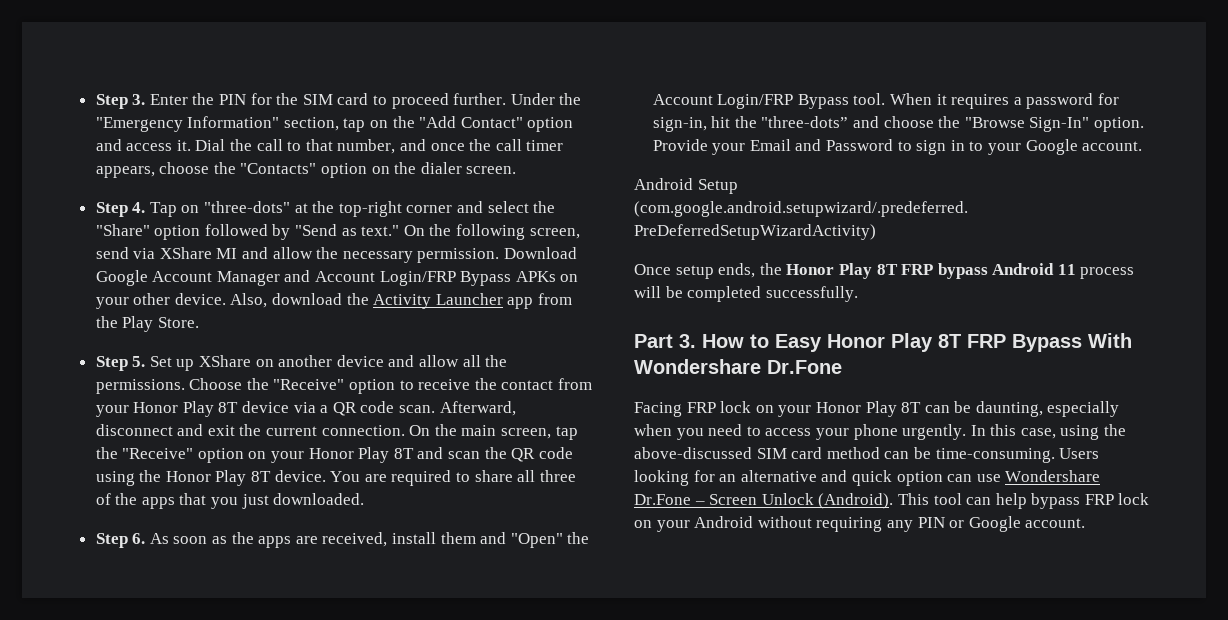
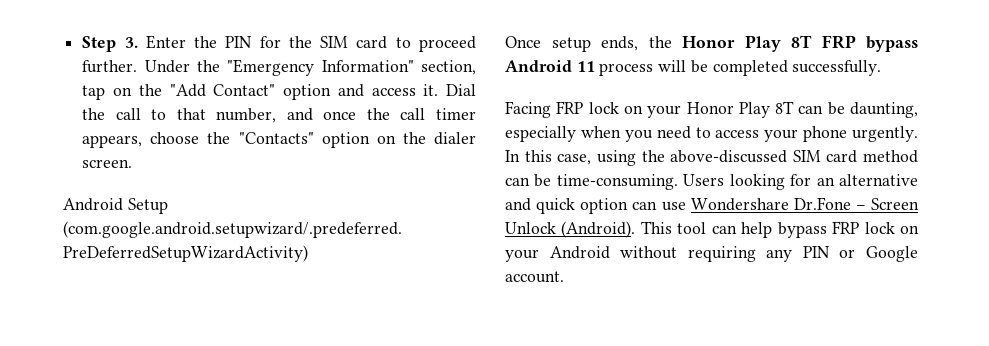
[95,201,556,217] [95,224,580,240] [95,247,578,263] [95,270,579,286] [95,293,573,309] [95,316,199,332] [95,355,508,371] [95,378,593,394] [95,401,516,417] [95,424,578,440] [95,447,573,463] [95,470,576,486] [95,493,365,509] [95,532,590,548] [652,93,1120,109] [652,116,1145,132] [652,139,1143,155] // Step 4. Tap on "three-dots" at the top-right corner and select the "Share" option followed by "Send as text." On the following screen, send via XShare MI and allow the necessary permission. Download Google Account Manager and Account Login/FRP Bypass APKs on your other device. Also, download the Activity Launcher app from the Play Store. // Step 5. Set up XShare on another device and allow all the permissions. Choose the "Receive" option to receive the contact from your Honor Play 8T device via a QR code scan. Afterward, disconnect and exit the current connection. On the main screen, tap the "Receive" option on your Honor Play 8T and scan the QR code using the Honor Play 8T device. You are required to share all three of the apps that you just downloaded. // Step 6. As soon as the apps are received, install them and "Open" the Account Login/FRP Bypass tool. When it requires a password for sign-in, hit the "three-dots” and choose the "Browse Sign-In" option. Provide your Email and Password to sign in to your Google account. -> (133, 163) none
[634,333,1132,352] [634,359,842,374] // Part 3. How to Easy Honor Play 8T FRP Bypass With Wondershare Dr.Fone -> (882, 68) none

